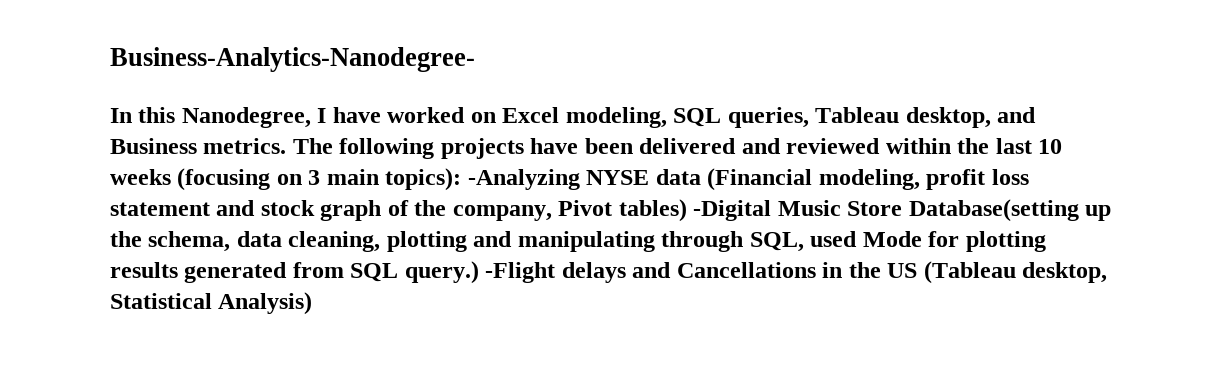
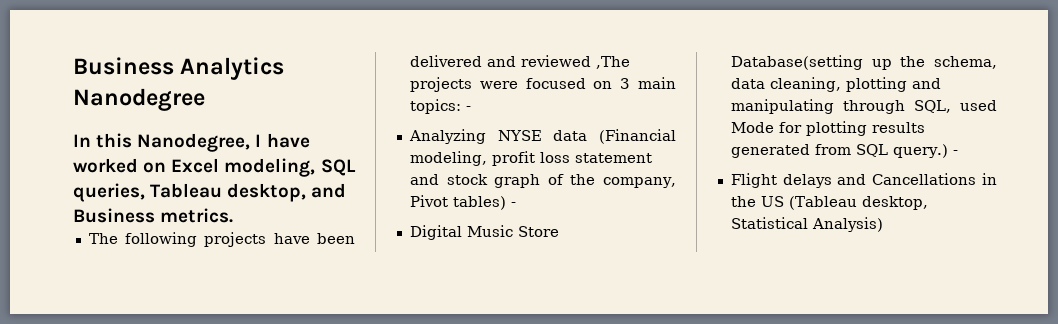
[110,47,475,72] Business-Analytics-Nanodegree- -> [73,57,285,80] [73,88,205,111] Business Analytics Nanodegree
(287, 146) none -> (234, 215) //
[885,138,1063,154] [110,168,580,191] within the last 10 weeks (focusing on 3 main topics): -Analyzing -> [595,56,630,69] [409,77,676,92] [409,99,471,114] [408,129,486,144] ,The projects were focused on 3 main topics: - // Analyzing
[693,200,772,221] -Digital -> [510,202,516,207] [409,225,462,240] - // Digital
[485,262,556,283] -Flight -> [952,150,958,155] [730,173,777,188] - // Flight

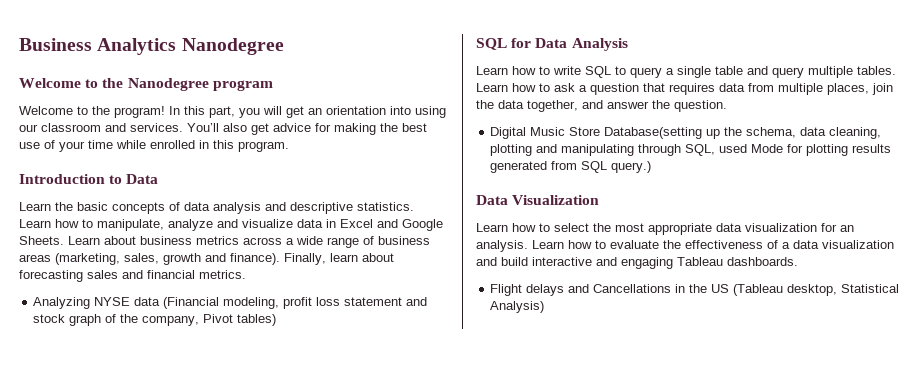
[73,133,310,152] [73,158,356,177] [73,183,347,202] [73,208,234,223] [88,232,355,247] [409,55,630,69] [409,77,676,92] [409,99,471,114] In this Nanodegree, I have worked on Excel modeling, SQL queries, Tableau desktop, and Business metrics. // The following projects have been delivered and reviewed ,The projects were focused on 3 main topics: - -> [19,78,273,91] [19,106,446,118] [19,123,427,135] [19,140,289,152] [19,174,159,184] [19,202,414,214] [19,219,443,231] [19,236,430,248] [19,253,394,265] [19,270,246,282] Welcome to the Nanodegree program // Welcome to the program! In this part, you will get an orientation into using our classroom and services. You’ll also get advice for making the best use of your time while enrolled in this program. // Introduction to Data // Learn the basic concepts of data analysis and descriptive statistics. Learn how to manipulate, analyze and visualize data in Excel and Google Sheets. Learn about business metrics across a wide range of business areas (marketing, sales, growth and finance). Finally, learn about forecasting sales and financial metrics.
[510,202,516,207] - -> [476,38,628,51] [476,66,896,78] [476,83,893,95] [476,100,727,112] // SQL for Data Analysis // Learn how to write SQL to query a single table and query multiple tables. Learn how to ask a question that requires data from multiple places, join the data together, and answer the question.
[952,150,958,155] - -> [476,195,600,205] [476,223,854,235] [476,240,894,252] [476,257,798,269] // Data Visualization // Learn how to select the most appropriate data visualization for an analysis. Learn how to evaluate the effectiveness of a data visualization and build interactive and engaging Tableau dashboards.

